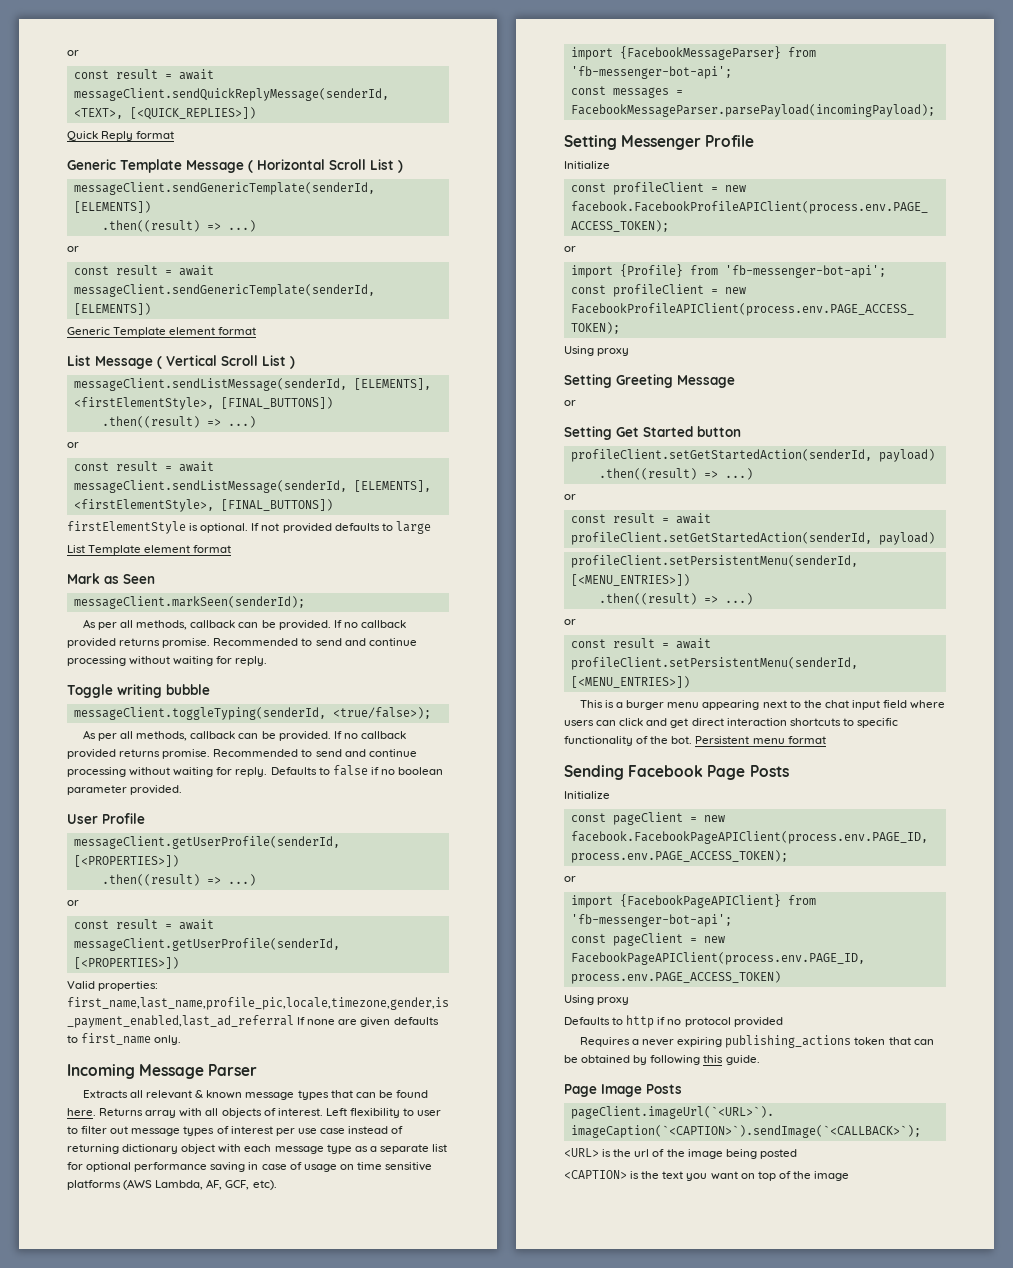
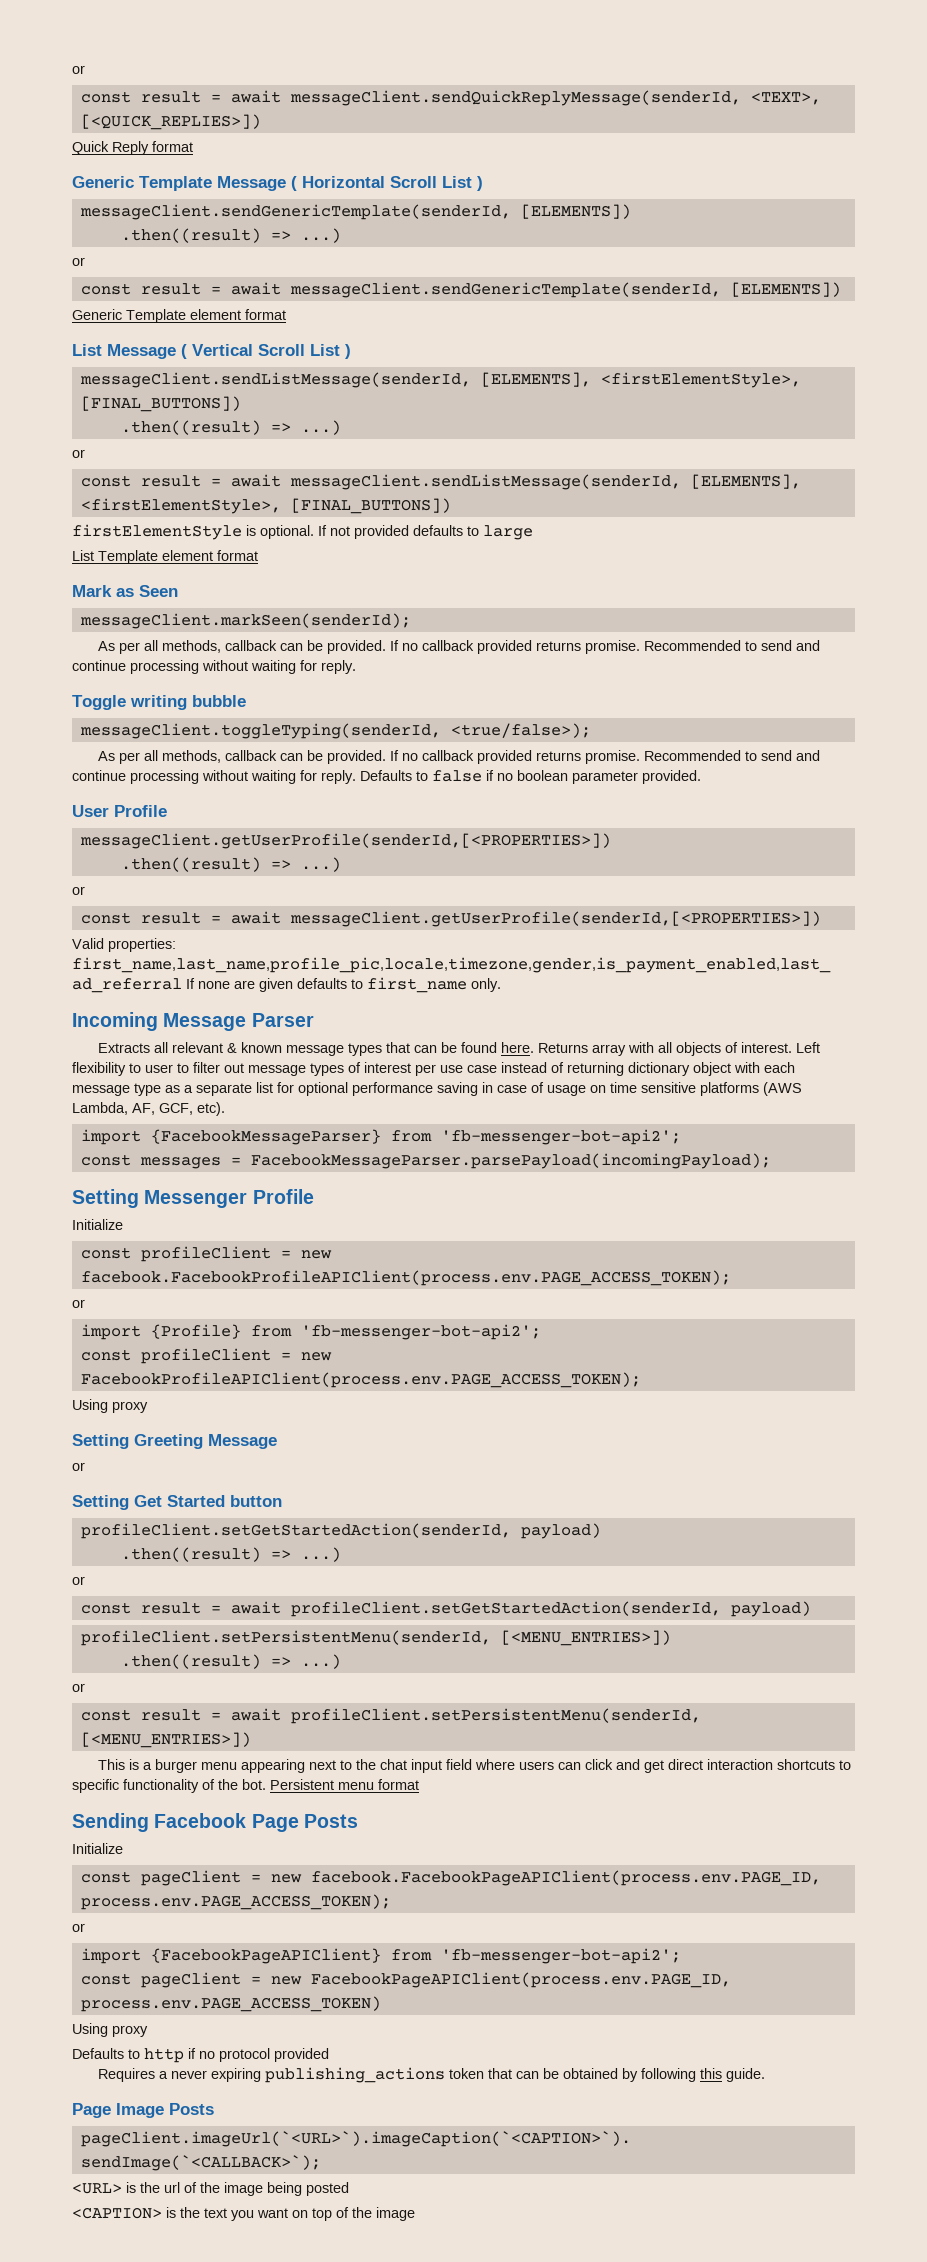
[570,66,732,79] 'fb-messenger-bot-api'; -> [440,1129,681,1145] 'fb-messenger-bot-api2';
[724,265,886,278] 'fb-messenger-bot-api'; -> [300,1324,541,1340] 'fb-messenger-bot-api2';
[570,914,732,927] 'fb-messenger-bot-api'; -> [440,1948,681,1964] 'fb-messenger-bot-api2';

